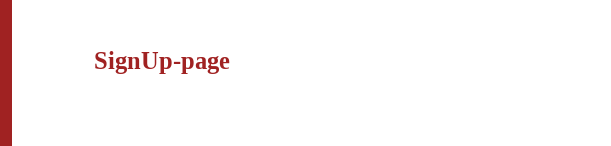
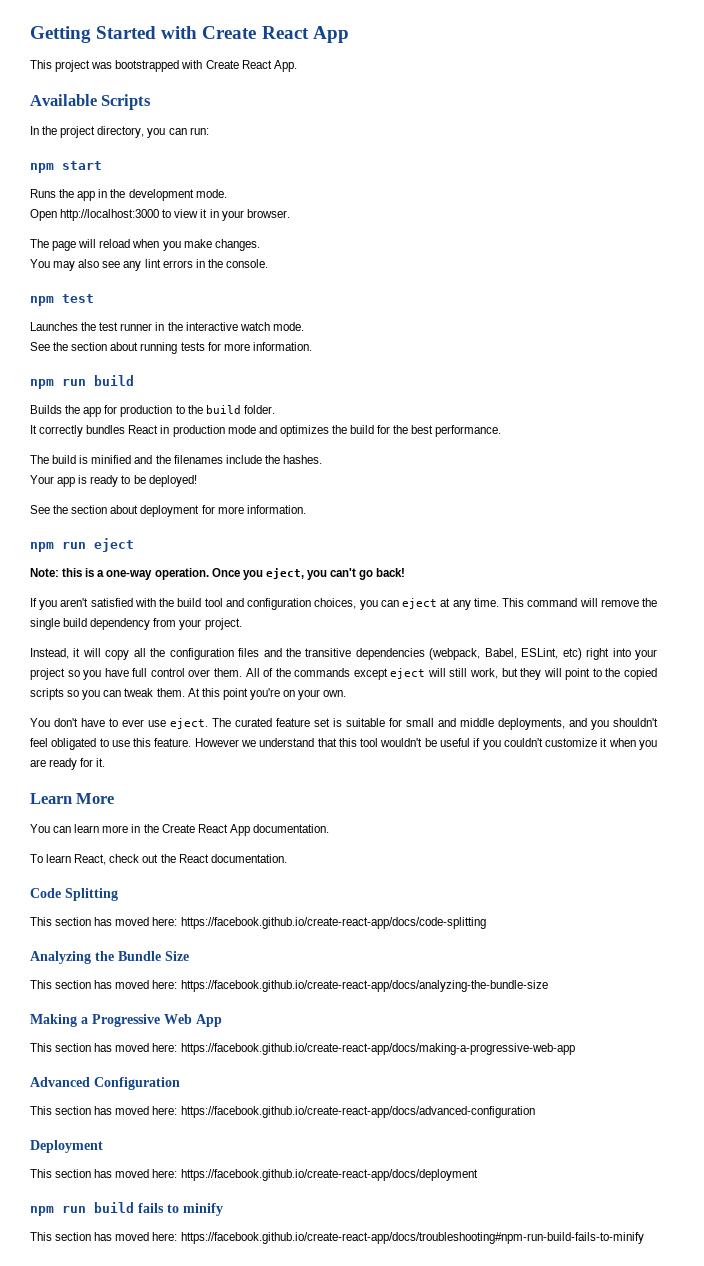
[94,51,230,74] SignUp-page -> [30,26,349,43] [30,60,297,72] [30,94,152,110] [30,126,209,138] [30,161,102,173] [30,189,227,201] [30,209,290,221] [30,239,260,251] [30,259,268,271] [30,294,94,306] [30,322,304,331] [30,342,312,354] [30,375,134,389] [30,405,275,417] [30,425,502,437] [30,455,322,464] [30,475,197,487] [30,505,306,517] [30,538,134,552] [30,568,406,580] [30,598,657,610] [30,618,242,630] [30,648,658,660] [30,668,658,680] [30,688,347,700] [30,718,658,730] [30,738,657,750] [30,758,106,770] [30,793,115,804] [30,824,329,836] [30,854,287,865] [30,888,118,901] [30,917,486,929] [30,951,189,964] [30,980,548,992] [30,1014,222,1027] [30,1043,575,1055] [30,1077,180,1090] [30,1106,535,1118] [30,1140,103,1153] [30,1169,478,1181] [30,1202,223,1216] [30,1232,644,1244] Getting Started with Create React App // This project was bootstrapped with Create React App. // Available Scripts // In the project directory, you can run: // npm start // Runs the app in the development mode. // Open http://localhost:3000 to view it in your browser. // The page will reload when you make changes. // You may also see any lint errors in the console. // npm test // Launches the test runner in the interactive watch mode. // See the section about running tests for more information. // npm run build // Builds the app for production to the build folder. // It correctly bundles React in production mode and optimizes the build for the best performance. // The build is minified and the filenames include the hashes. // Your app is ready to be deployed! // See the section about deployment for more information. // npm run eject // Note: this is a one-way operation. Once you eject, you can't go back! // If you aren't satisfied with the build tool and configuration choices, you can eject at any time. This command will remove the single build dependency from your project. // Instead, it will copy all the configuration files and the transitive dependencies (webpack, Babel, ESLint, etc) right into your project so you have full control over them. All of the commands except eject will still work, but they will point to the copied scripts so you can tweak them. At this point you're on your own. // You don't have to ever use eject. The curated feature set is suitable for small and middle deployments, and you shouldn't feel obligated to use this feature. However we understand that this tool wouldn't be useful if you couldn't customize it when you are ready for it. // Learn More // You can learn more in the Create React App documentation. // To learn React, check out the React documentation. // Code Splitting // This section has moved here: https://facebook.github.io/create-react-app/docs/code-splitting // Analyzing the Bundle Size // This section has moved here: https://facebook.github.io/create-react-app/docs/analyzing-the-bundle-size // Making a Progressive Web App // This section has moved here: https://facebook.github.io/create-react-app/docs/making-a-progressive-web-app // Advanced Configuration // This section has moved here: https://facebook.github.io/create-react-app/docs/advanced-configuration // Deployment // This section has moved here: https://facebook.github.io/create-react-app/docs/deployment // npm run build fails to minify // This section has moved here: https://facebook.github.io/create-react-app/docs/troubleshooting#npm-run-build-fails-to-minify

